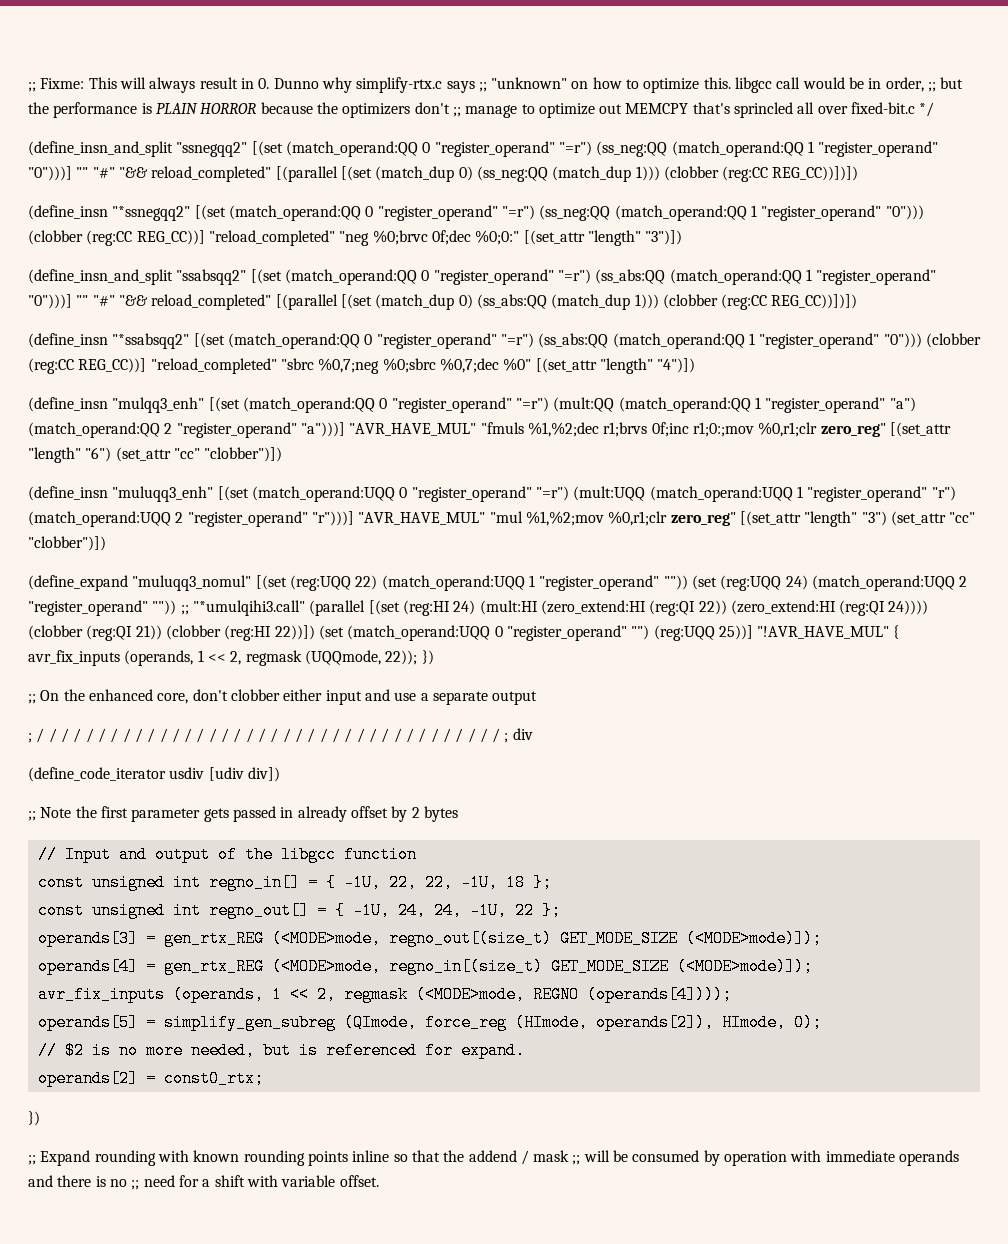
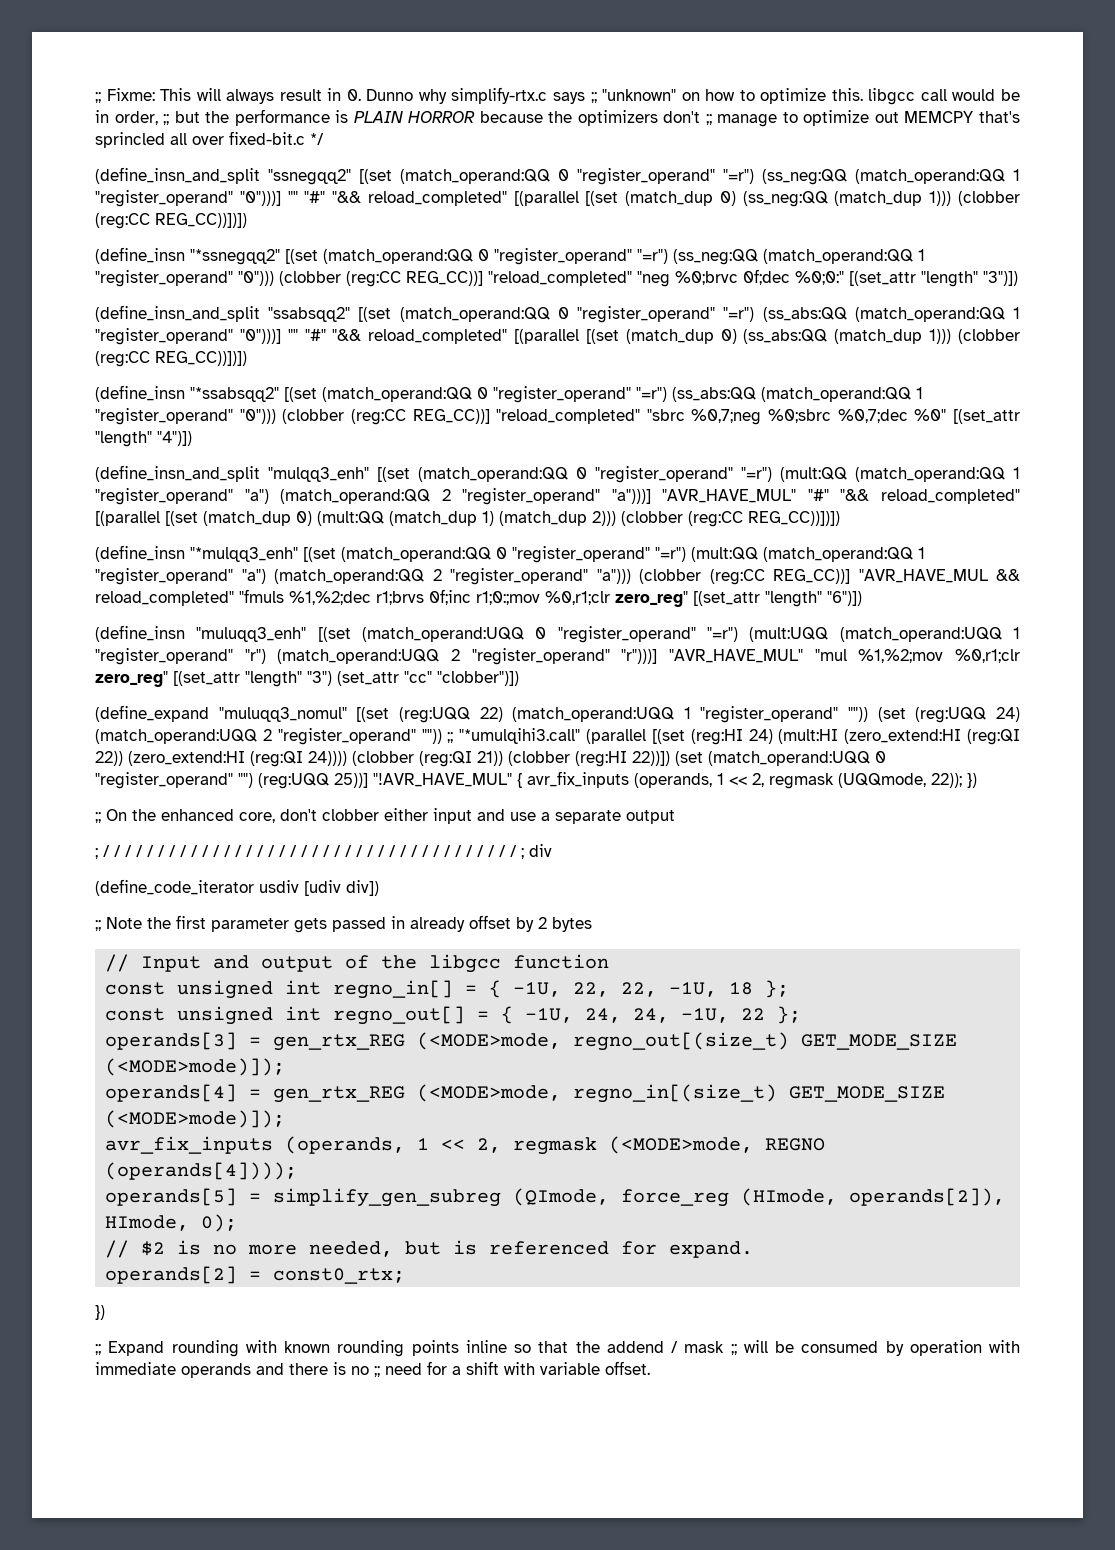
[28,397,108,412] (define_insn -> [95,465,260,482] (define_insn_and_split
(477, 429) none -> [807,489,1020,504] [95,511,840,527] [95,545,925,563] [95,568,1020,585] [95,591,234,606] "#" "&& reload_completed" [(parallel [(set (match_dup 0) (mult:QQ (match_dup 1) (match_dup 2))) (clobber (reg:CC REG_CC))])]) // (define_insn "*mulqq3_enh" [(set (match_operand:QQ 0 "register_operand" "=r") (mult:QQ (match_operand:QQ 1 "register_operand" "a") (match_operand:QQ 2 "register_operand" "a"))) (clobber (reg:CC REG_CC))] "AVR_HAVE_MUL && reload_completed"
[85,447,283,462] "6") (set_attr "cc" "clobber")]) -> [827,591,862,606] "6")])

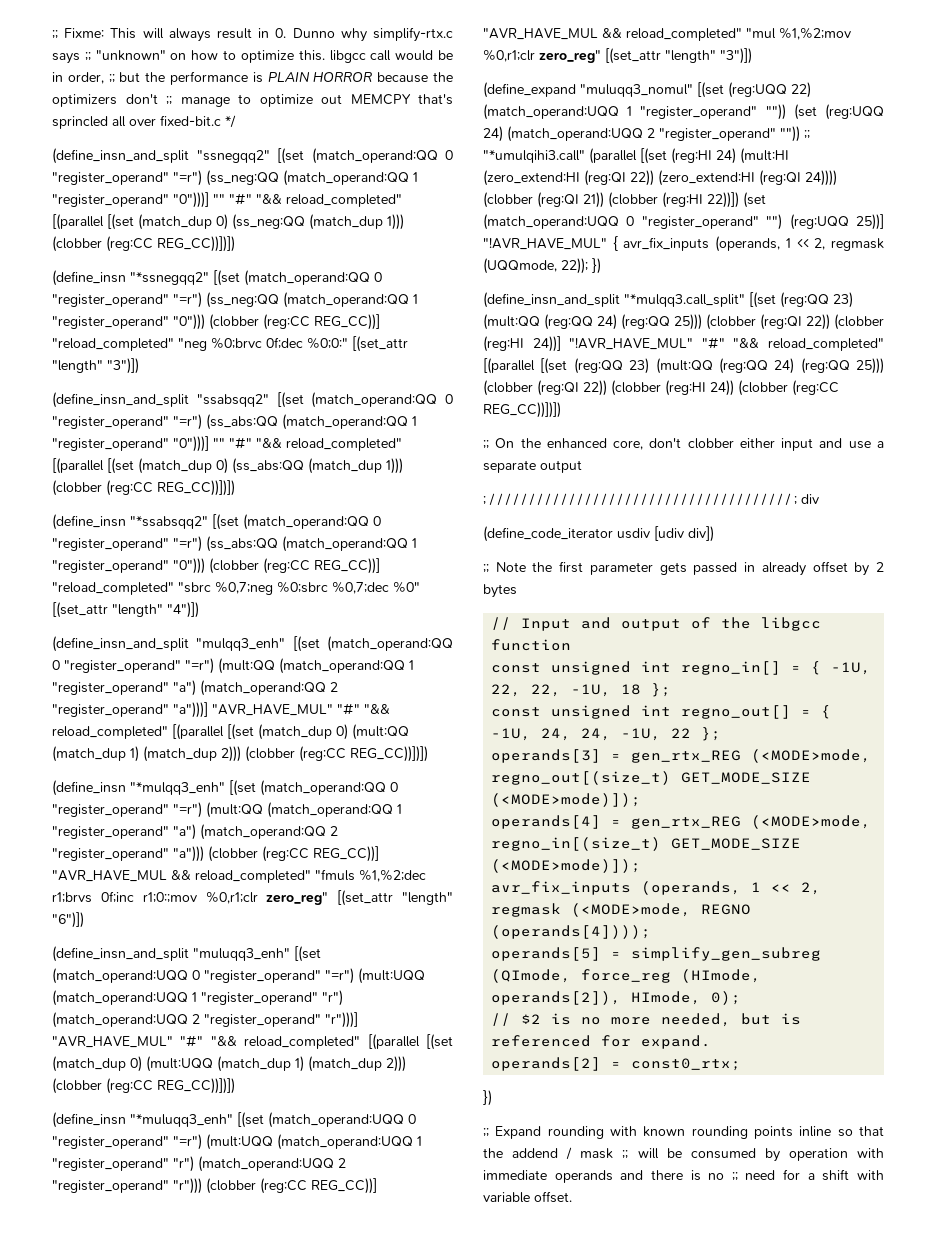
[95,625,185,642] (define_insn -> [52,946,189,962] (define_insn_and_split
(803, 656) none -> [180,1034,453,1050] [52,1056,406,1072] [52,1078,235,1094] [52,1112,416,1128] [52,1134,422,1150] [52,1156,346,1172] [52,1178,377,1194] [483,28,742,41] "#" "&& reload_completed" [(parallel [(set (match_dup 0) (mult:UQQ (match_dup 1) (match_dup 2))) (clobber (reg:CC REG_CC))])]) // (define_insn "*muluqq3_enh" [(set (match_operand:UQQ 0 "register_operand" "=r") (mult:UQQ (match_operand:UQQ 1 "register_operand" "r") (match_operand:UQQ 2 "register_operand" "r"))) (clobber (reg:CC REG_CC))] "AVR_HAVE_MUL && reload_completed"
[307,671,519,686] "3") (set_attr "cc" "clobber")]) -> [720,48,752,64] "3")])
(977, 780) none -> [483,292,853,308] [483,314,884,330] [483,336,884,352] [483,358,884,374] [483,380,839,396] [483,402,561,418] // (define_insn_and_split "*mulqq3.call_split" [(set (reg:QQ 23) (mult:QQ (reg:QQ 24) (reg:QQ 25))) (clobber (reg:QI 22)) (clobber (reg:HI 24))] "!AVR_HAVE_MUL" "#" "&& reload_completed" [(parallel [(set (reg:QQ 23) (mult:QQ (reg:QQ 24) (reg:QQ 25))) (clobber (reg:QI 22)) (clobber (reg:HI 24)) (clobber (reg:CC REG_CC))])])

